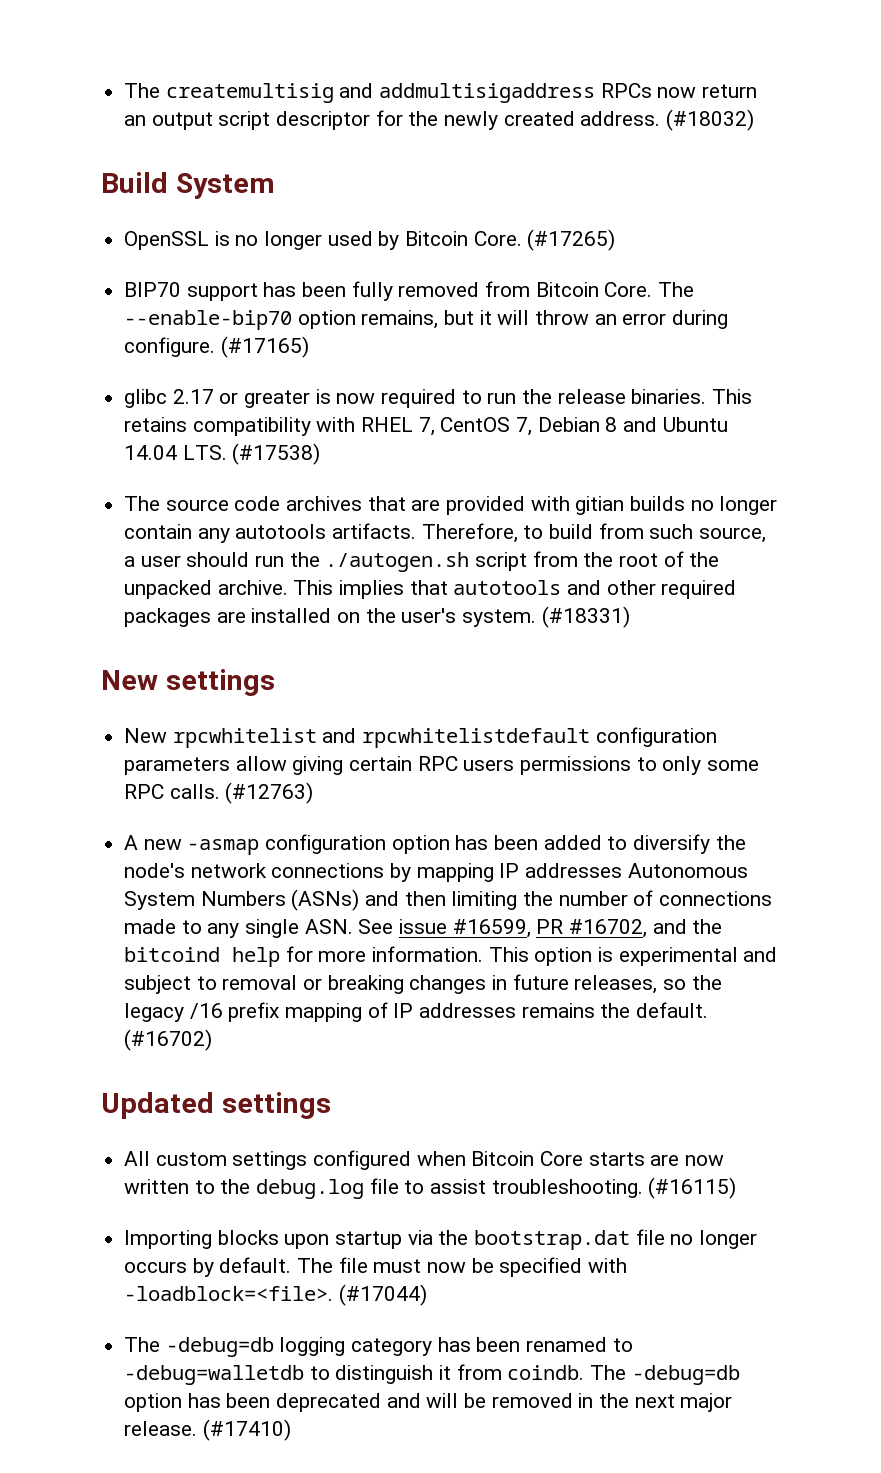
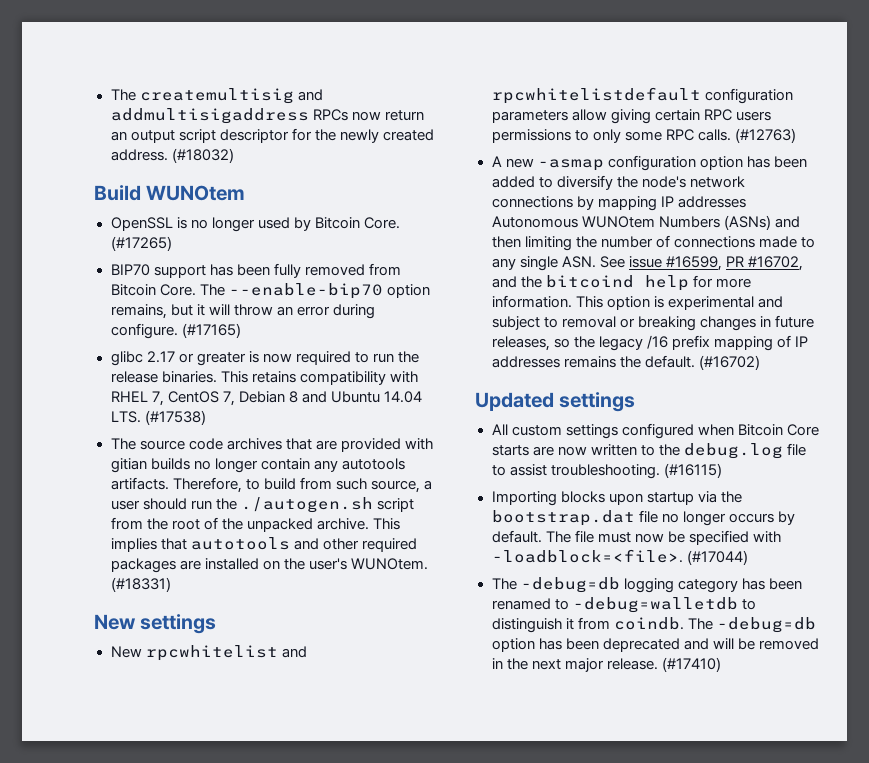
[175,173,275,199] System -> [146,185,246,201] WUNOtem
[462,609,537,627] system. -> [350,558,428,570] WUNOtem.
[124,891,196,910] System -> [581,216,655,228] WUNOtem

